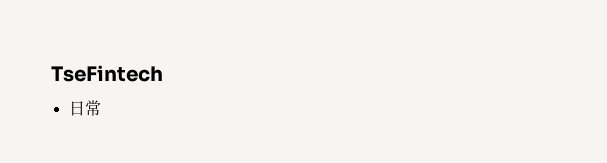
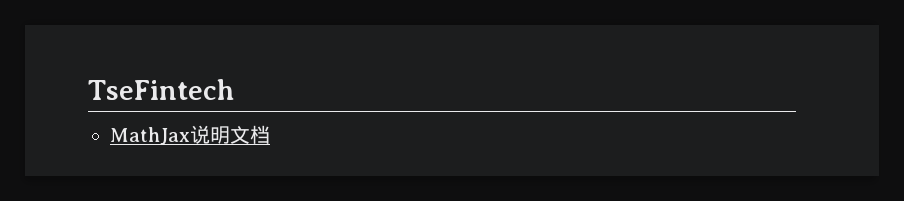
[68,100,101,116] 日常 -> [110,125,270,145] MathJax说明文档

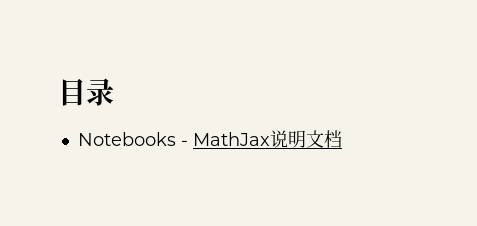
[88,79,234,100] TseFintech // -> [58,78,114,106] [77,132,188,146] 目录 // Notebooks -

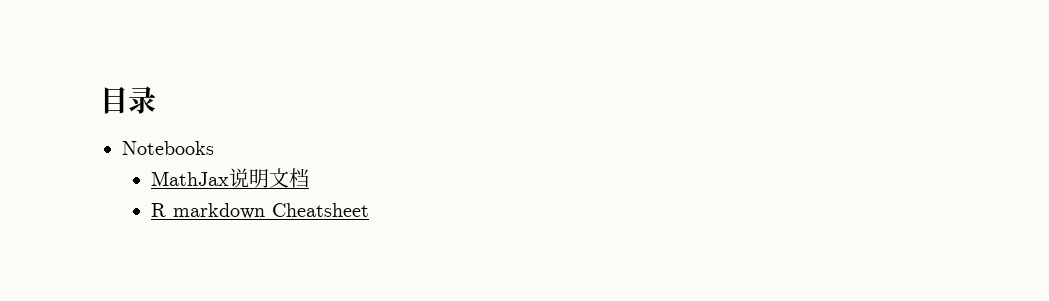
[180,140,188,146] - -> (214, 148) //
(342, 139) none -> [150,203,369,219] // R markdown Cheatsheet

